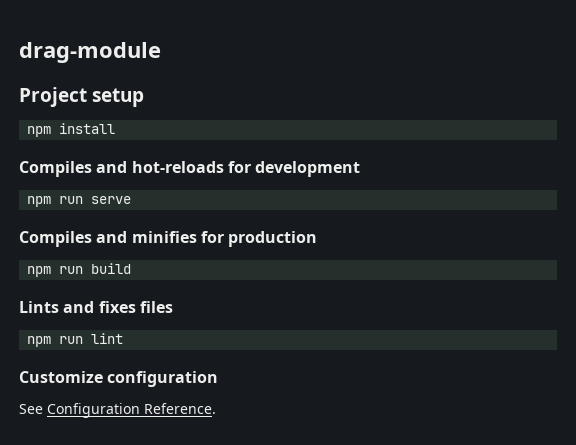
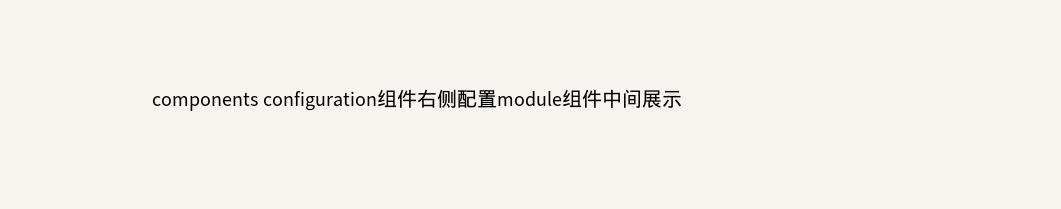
[19,42,161,63] [19,87,145,107] [27,123,116,137] [19,161,361,177] [27,196,132,207] [19,231,318,247] [27,263,132,277] [19,301,173,313] [27,333,124,347] [19,371,219,387] [19,403,216,418] drag-module // Project setup // npm install // Compiles and hot-reloads for development // npm run serve // Compiles and minifies for production // npm run build // Lints and fixes files // npm run lint // Customize configuration // See Configuration Reference. -> [152,89,683,111] components configuration组件右侧配置module组件中间展示

